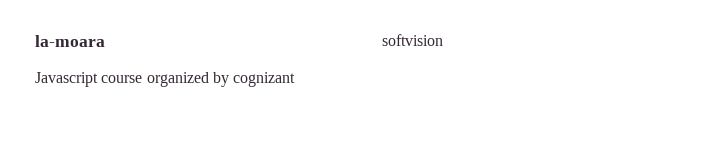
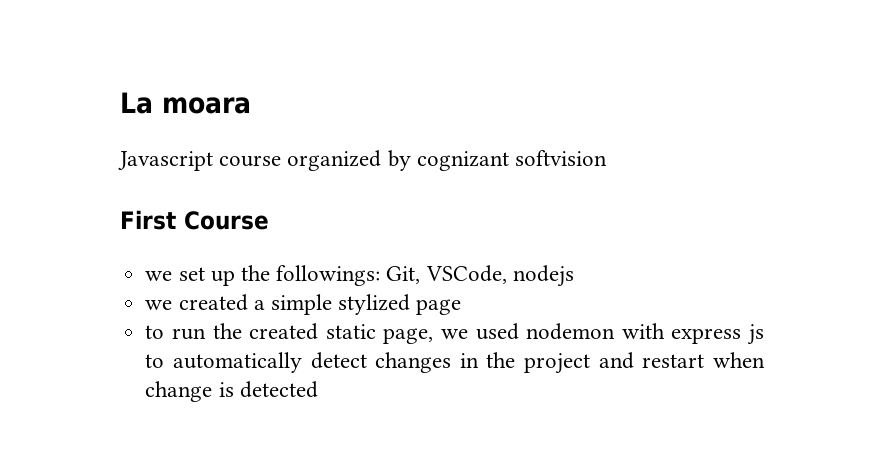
[35,35,105,47] la-moara -> [120,92,251,114] La moara
(443, 40) none -> [120,210,269,230] [145,265,574,287] [145,294,462,315] [145,323,764,345] [145,352,765,374] [145,381,318,402] // First Course // we set up the followings: Git, VSCode, nodejs // we created a simple stylized page // to run the created static page, we used nodemon with express js to automatically detect changes in the project and restart when change is detected

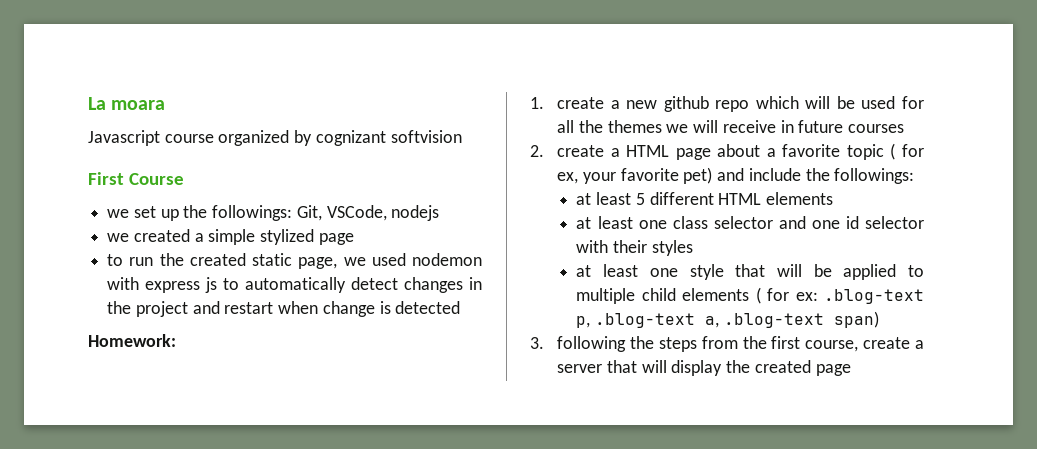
(318, 389) none -> [88,334,176,347] [530,96,924,112] [557,120,904,133] [530,143,924,160] [557,167,915,184] [576,192,834,205] [576,216,924,229] [576,240,693,256] [576,264,924,280] [576,287,924,304] [576,311,879,328] [530,336,924,352] [557,360,851,376] // Homework: // 1. create a new github repo which will be used for all the themes we will receive in future courses // 2. create a HTML page about a favorite topic ( for ex, your favorite pet) and include the followings: // at least 5 different HTML elements // at least one class selector and one id selector with their styles // at least one style that will be applied to multiple child elements ( for ex: .blog-text p, .blog-text a, .blog-text span) // 3. following the steps from the first course, create a server that will display the created page

